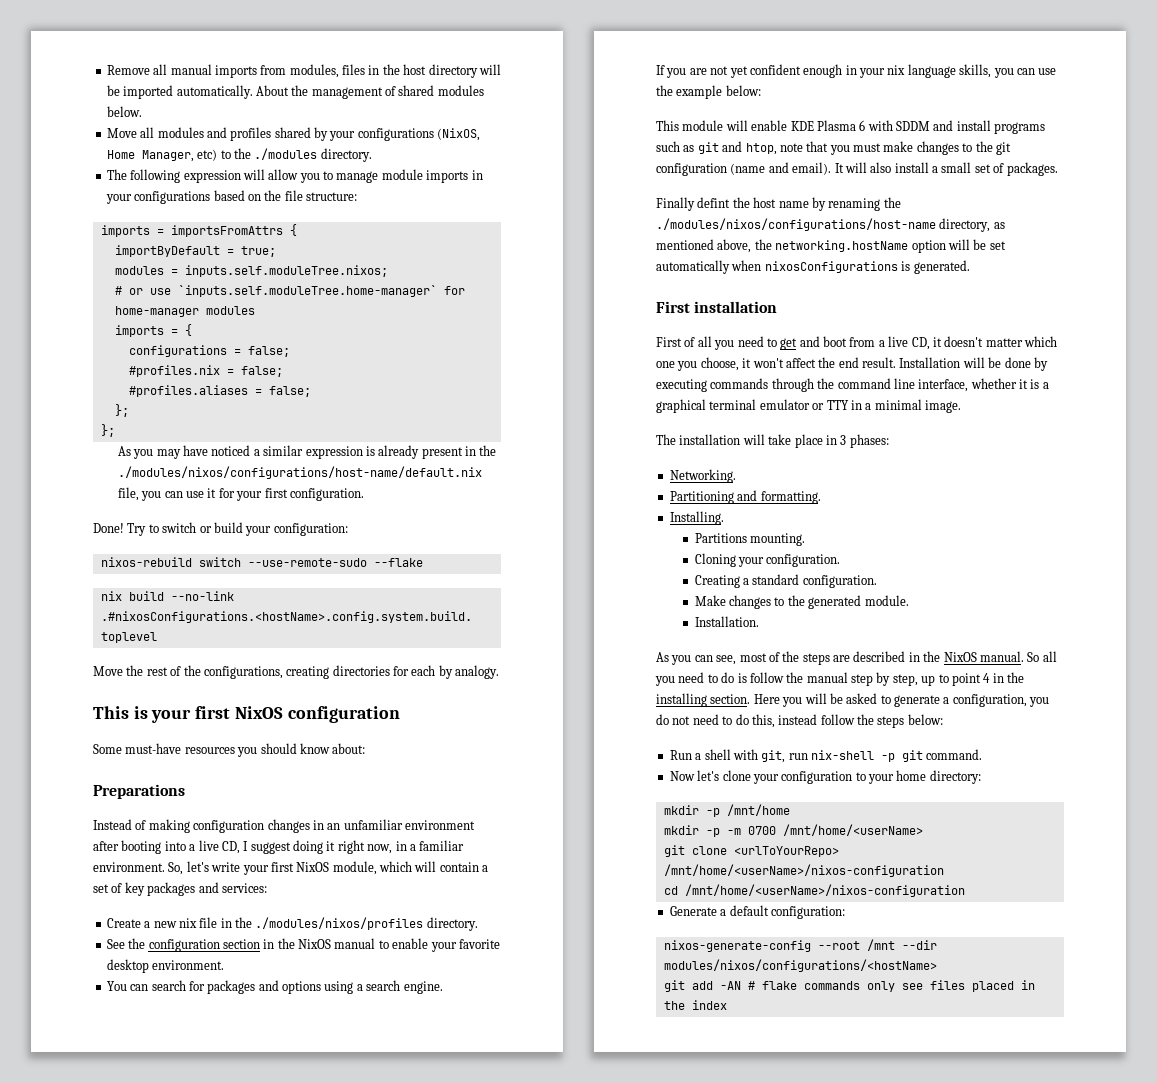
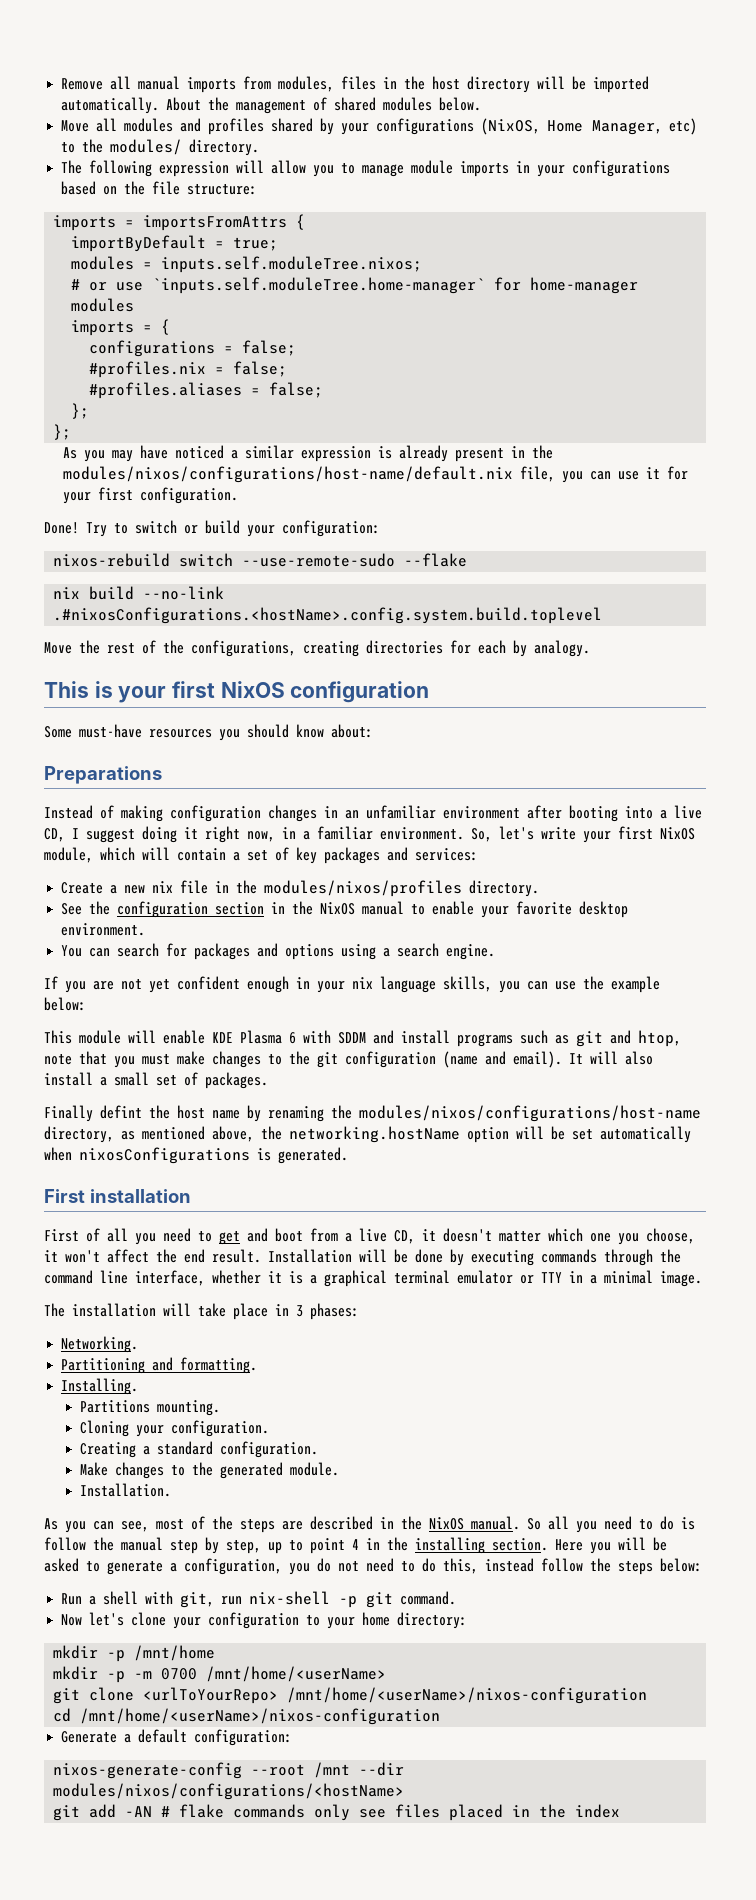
[254,148,318,160] ./modules -> [110,139,183,155] modules/
[117,466,482,479] ./modules/nixos/configurations/host-name/default.nix -> [62,466,513,483] modules/nixos/configurations/host-name/default.nix
[255,917,424,930] ./modules/nixos/profiles -> [264,880,463,897] modules/nixos/profiles
[656,218,936,231] ./modules/nixos/configurations/host-name -> [359,1105,701,1122] modules/nixos/configurations/host-name

